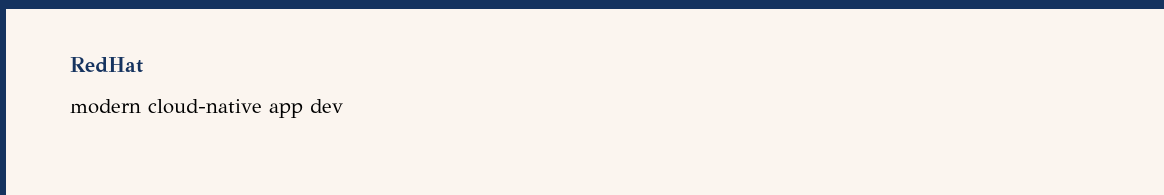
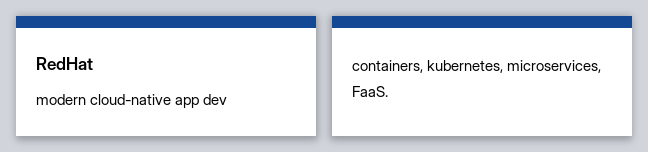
(343, 106) none -> [352,60,602,73] [352,86,388,97] containers, kubernetes, microservices, FaaS.

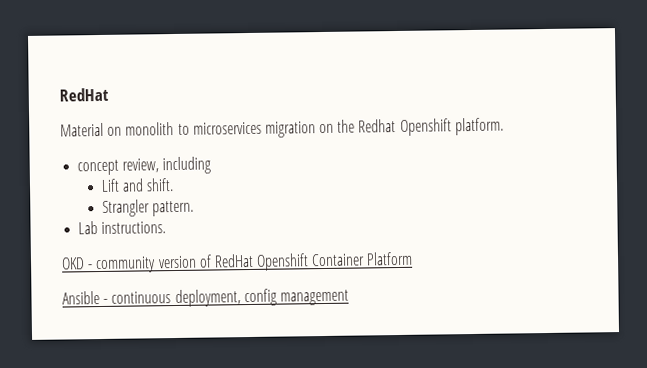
[36,94,228,108] [352,60,602,73] [352,86,388,97] modern cloud-native app dev containers, kubernetes, microservices, FaaS. -> [60,117,504,138] [77,156,212,176] [100,178,175,192] [101,199,195,217] [78,221,167,235] [61,251,414,274] [62,288,349,308] Material on monolith to microservices migration on the Redhat Openshift platform. // concept review, including // Lift and shift. // Strangler pattern. // Lab instructions. // OKD - community version of RedHat Openshift Container Platform // Ansible - continuous deployment, config management

